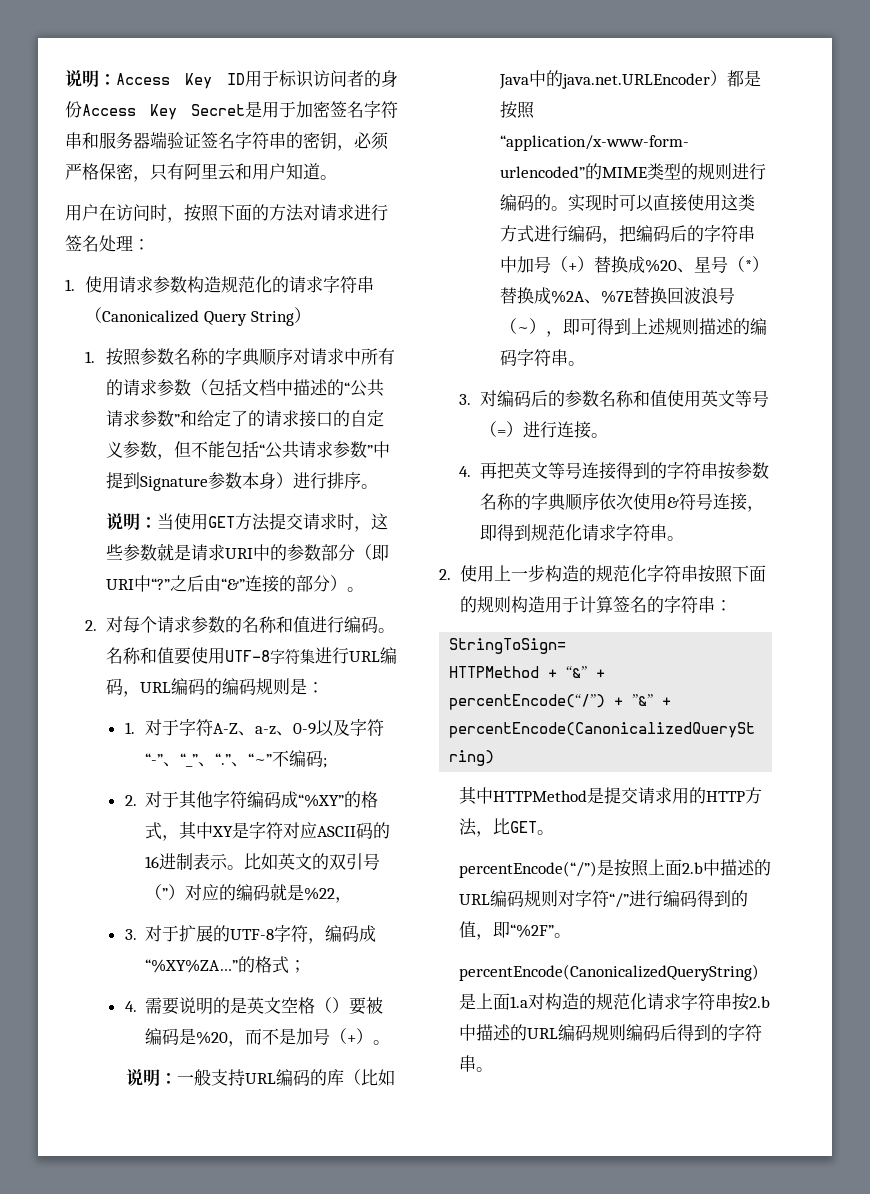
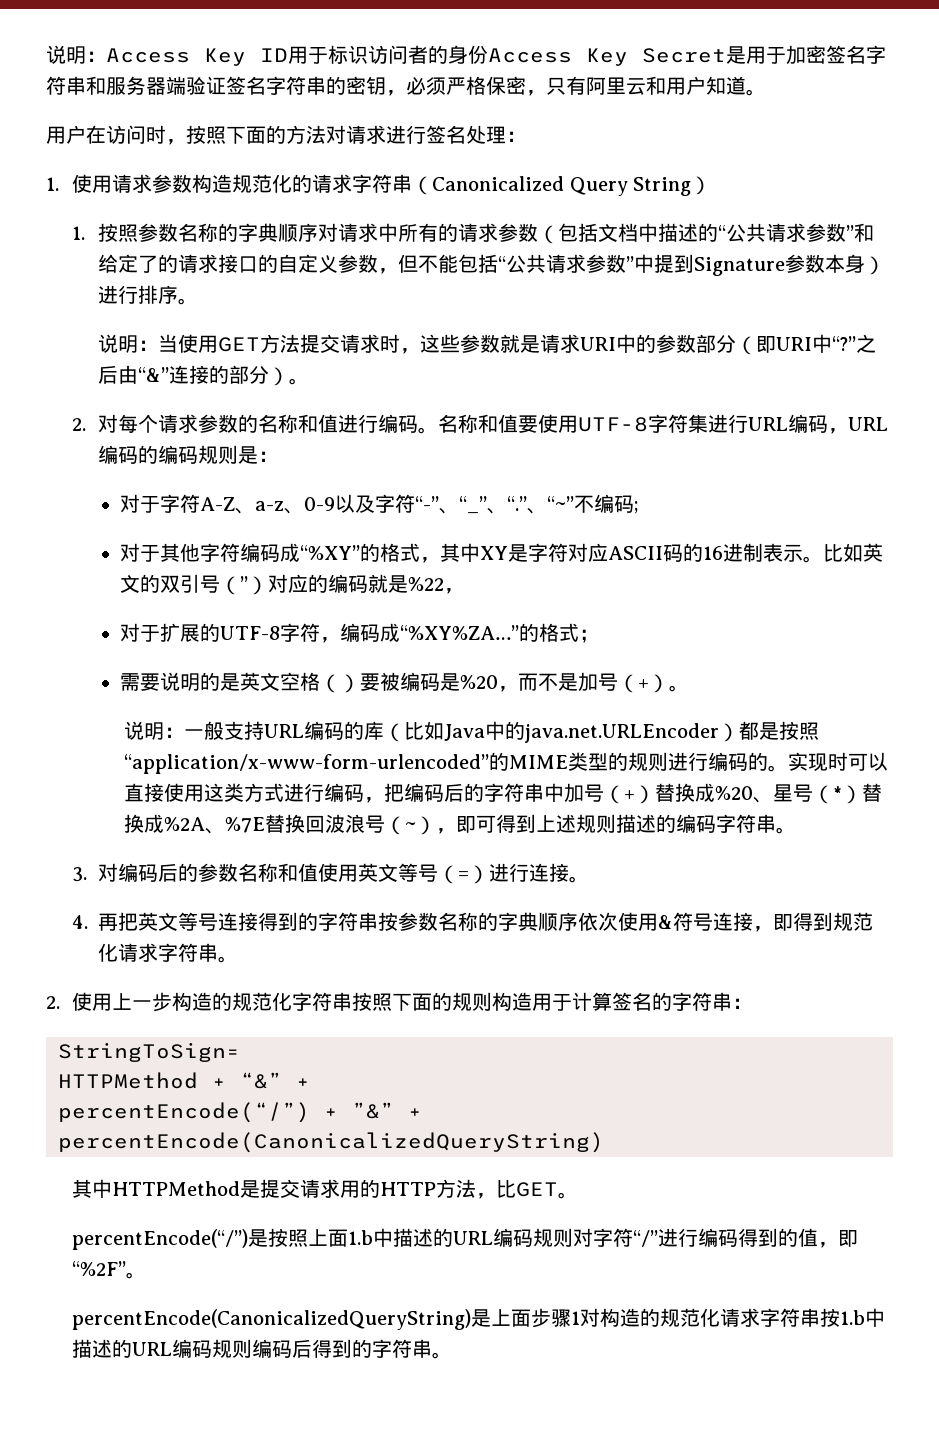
[124,722,135,734] 1. -> (279, 456) none
[124,795,137,806] 2. -> (640, 507) none
[124,929,137,940] 3. -> (465, 591) none
[124,1001,137,1012] 4. -> (600, 636) none
[682,862,704,874] 2.b -> [348,1230,374,1245] 1.b
[510,996,529,1008] 1.a -> [531,1308,581,1328] 步骤1
[749,996,771,1008] 2.b -> [840,1310,866,1325] 1.b

